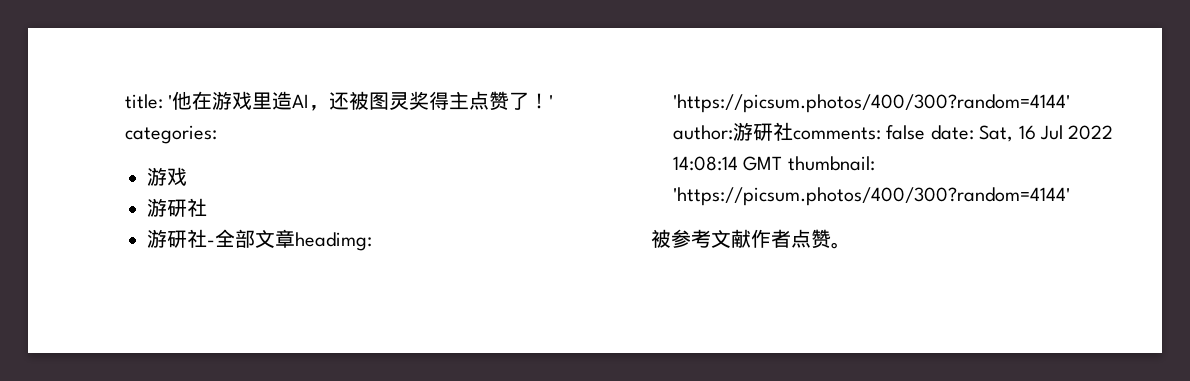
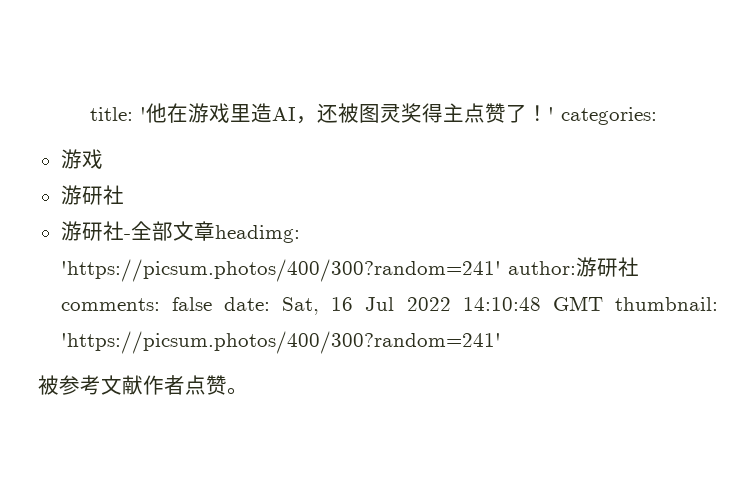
[673,94,1070,113] 'https://picsum.photos/400/300?random=4144' -> [60,259,501,282] 'https://picsum.photos/400/300?random=241'
[673,156,738,171] 14:08:14 -> [462,297,541,311] 14:10:48
[673,187,1070,206] 'https://picsum.photos/400/300?random=4144' -> [60,331,501,354] 'https://picsum.photos/400/300?random=241'

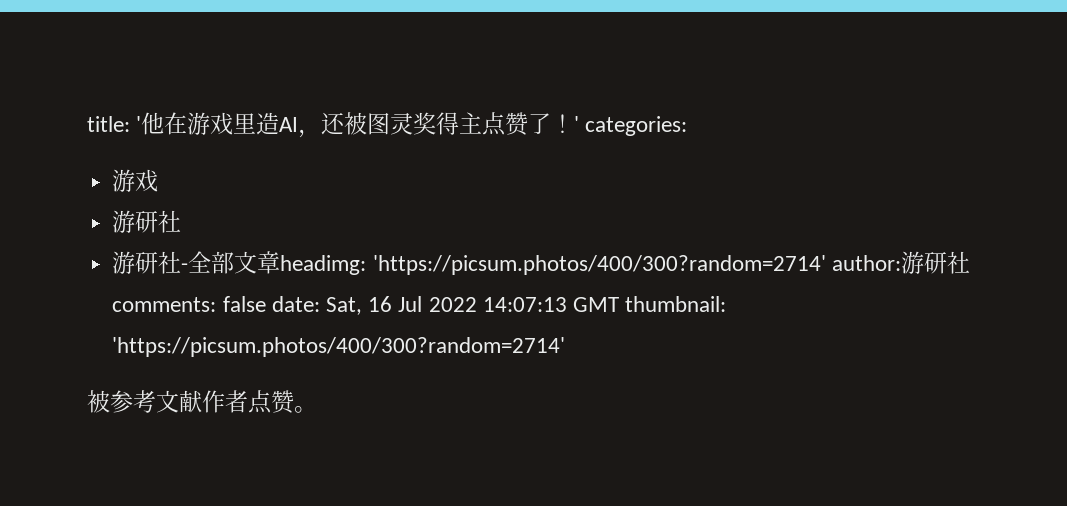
[60,259,501,282] 'https://picsum.photos/400/300?random=241' -> [372,255,826,275] 'https://picsum.photos/400/300?random=2714'
[462,297,541,311] 14:10:48 -> [482,297,567,312] 14:07:13
[60,331,501,354] 'https://picsum.photos/400/300?random=241' -> [112,337,566,357] 'https://picsum.photos/400/300?random=2714'

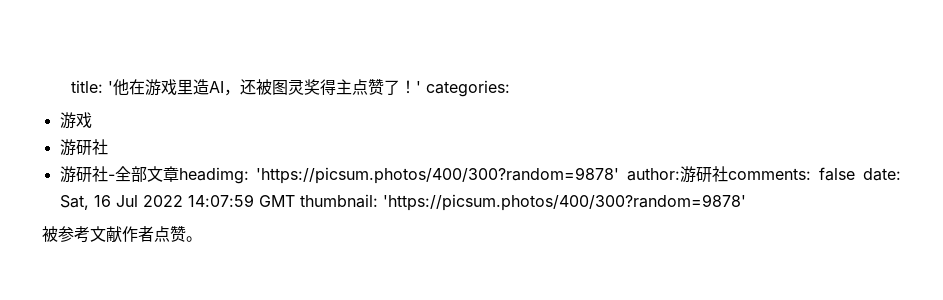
[372,255,826,275] 'https://picsum.photos/400/300?random=2714' -> [256,167,620,184] 'https://picsum.photos/400/300?random=9878'
[482,297,567,312] 14:07:13 -> [187,194,254,207] 14:07:59
[112,337,566,357] 'https://picsum.photos/400/300?random=2714' -> [382,194,746,211] 'https://picsum.photos/400/300?random=9878'

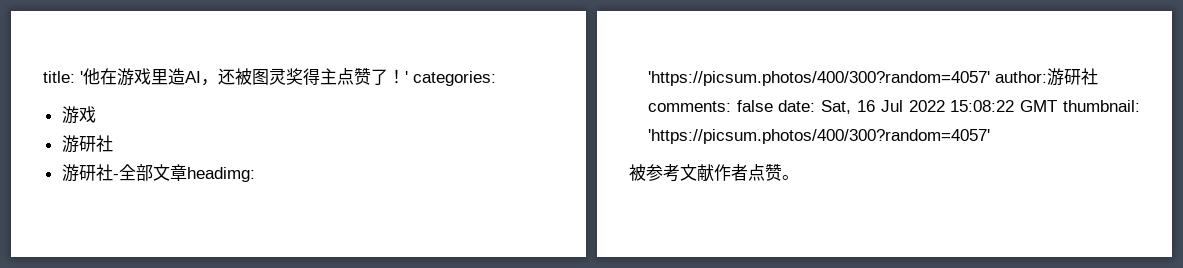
[256,167,620,184] 'https://picsum.photos/400/300?random=9878' -> [647,71,990,86] 'https://picsum.photos/400/300?random=4057'
[187,194,254,207] 14:07:59 -> [950,100,1015,112] 15:08:22
[382,194,746,211] 'https://picsum.photos/400/300?random=9878' -> [647,129,990,144] 'https://picsum.photos/400/300?random=4057'

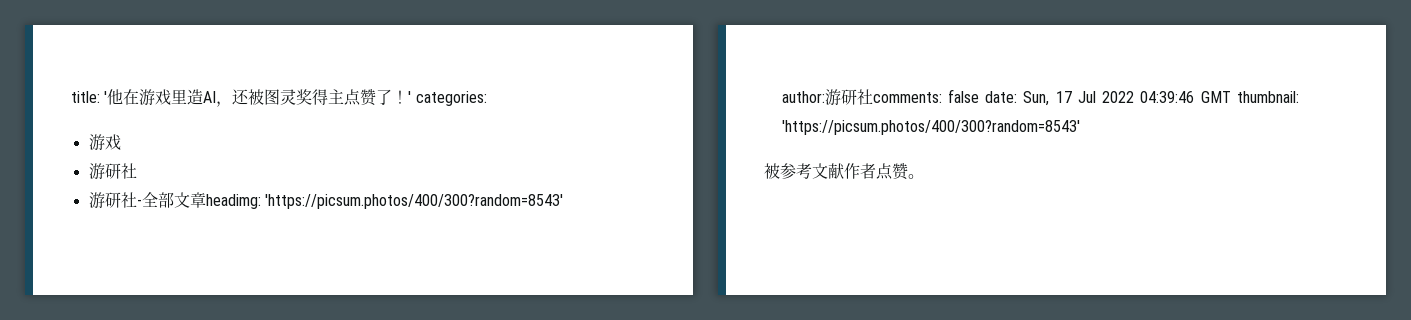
[647,71,990,86] 'https://picsum.photos/400/300?random=4057' -> [264,194,563,209] 'https://picsum.photos/400/300?random=8543'
[821,100,875,114] Sat, 16 -> [1023,91,1072,106] Sun, 17
[950,100,1015,112] 15:08:22 -> [1140,91,1195,103] 04:39:46
[647,129,990,144] 'https://picsum.photos/400/300?random=4057' -> [781,120,1080,135] 'https://picsum.photos/400/300?random=8543'

